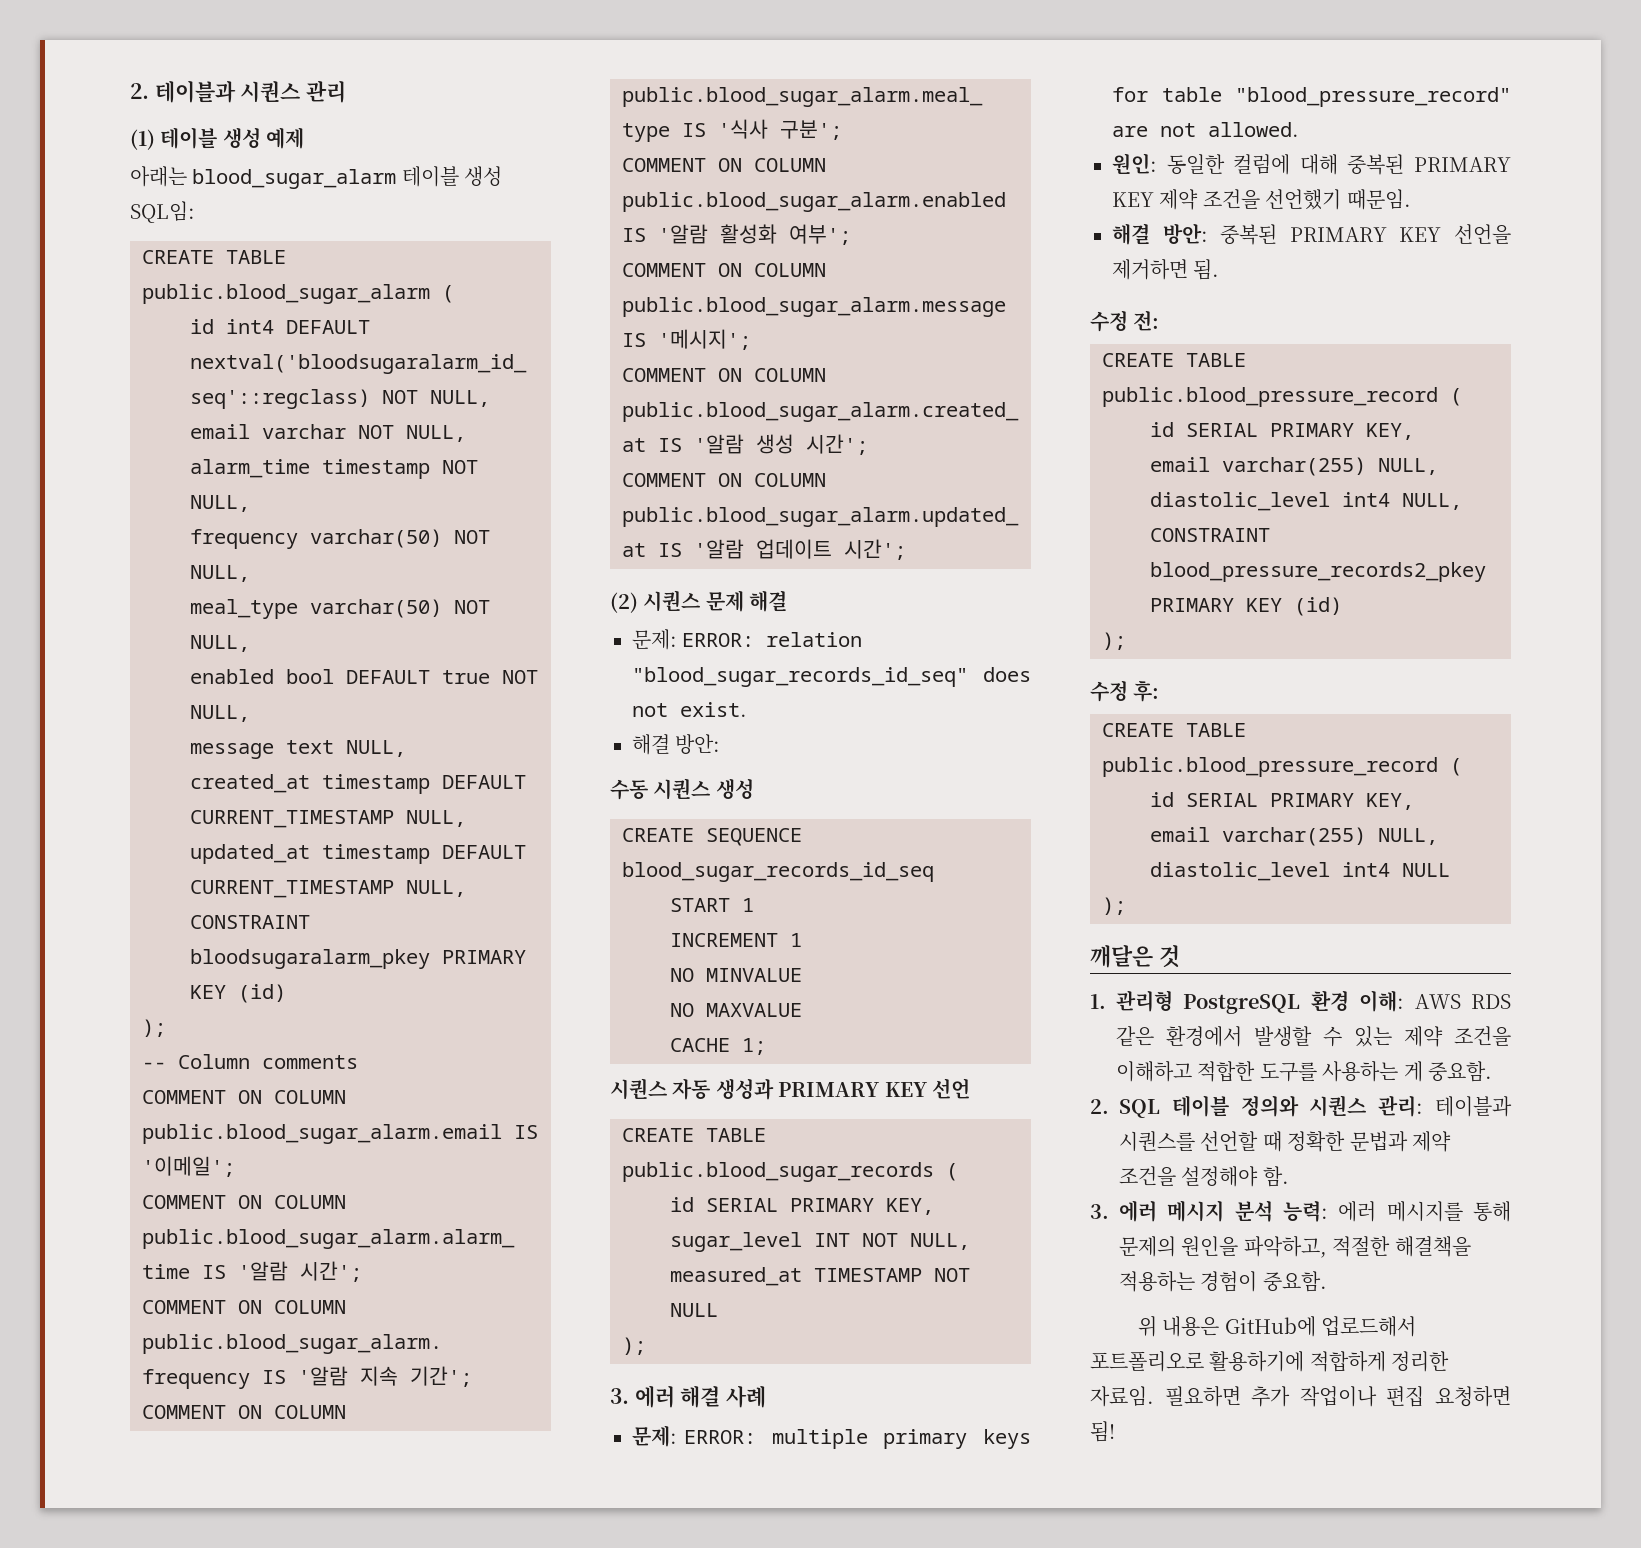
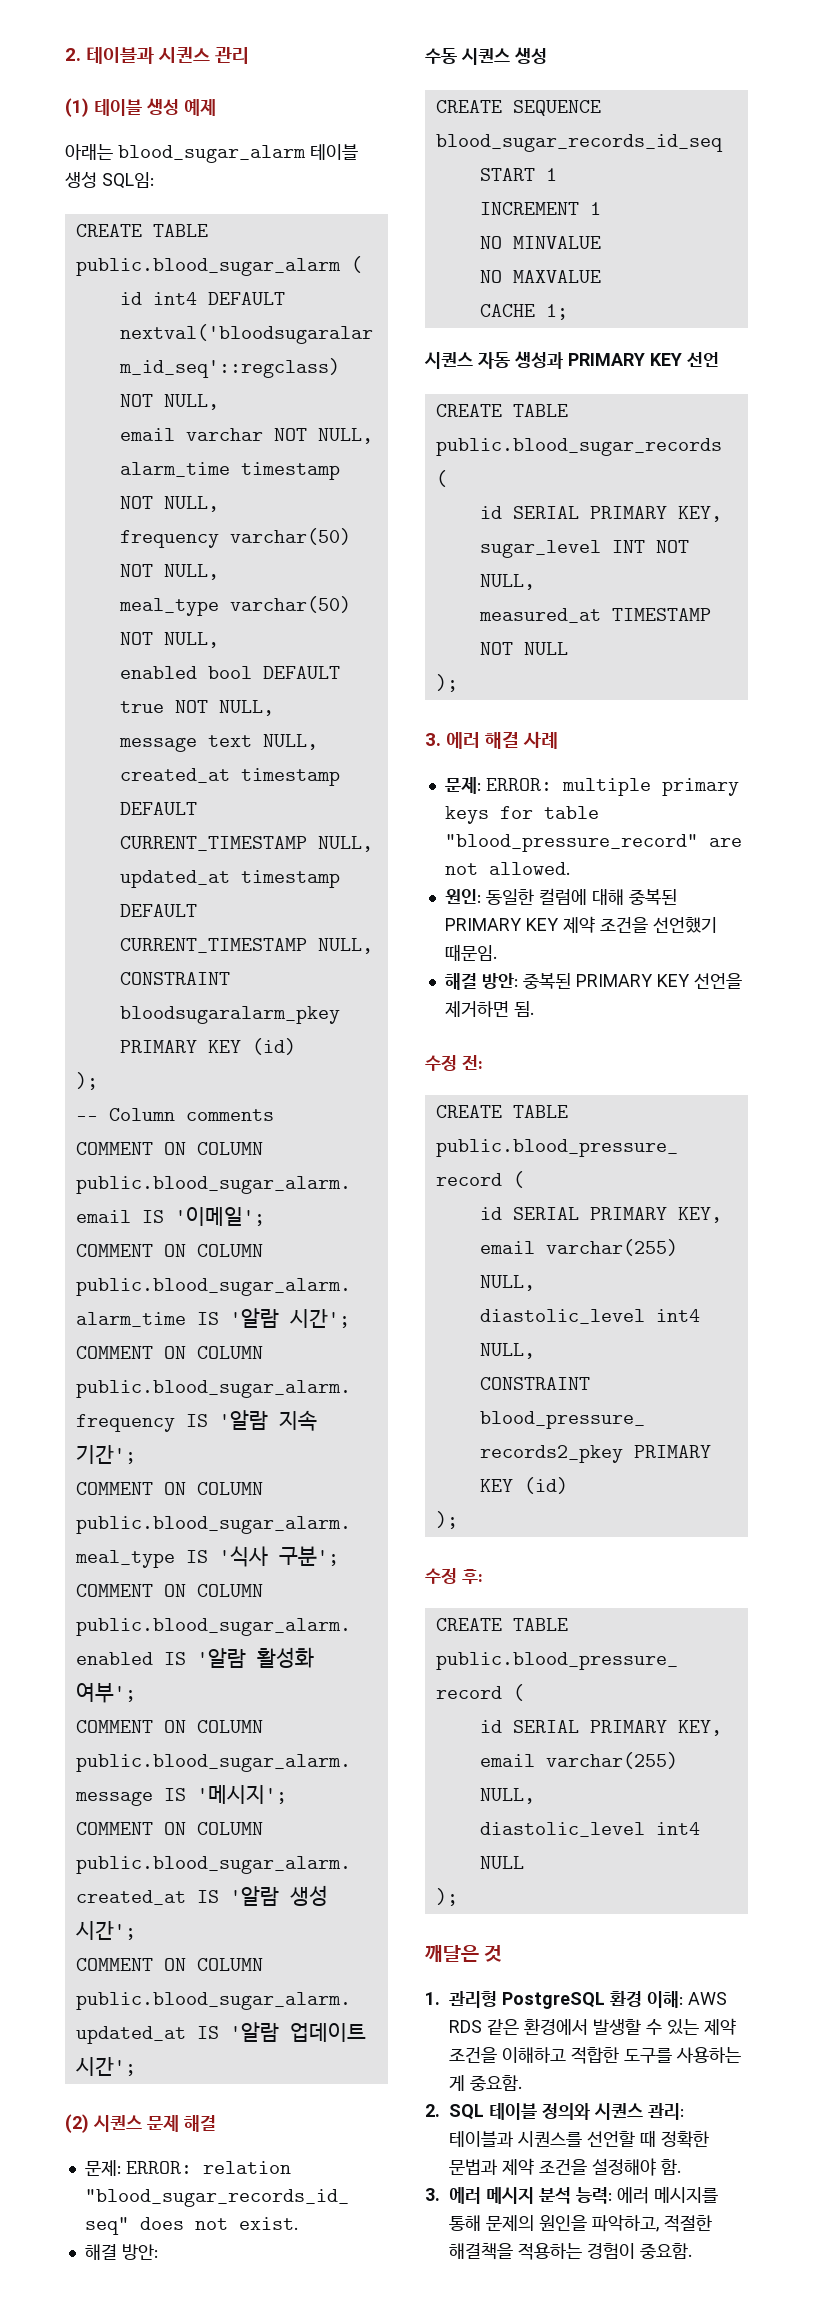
[1137,1316,1417,1337] [1090,1351,1450,1372] [1090,1386,1511,1407] [1090,1421,1115,1442] // 위 내용은 GitHub에 업로드해서 포트폴리오로 활용하기에 적합하게 정리한 자료임. 필요하면 추가 작업이나 편집 요청하면 됨! -> (692, 2251) none

